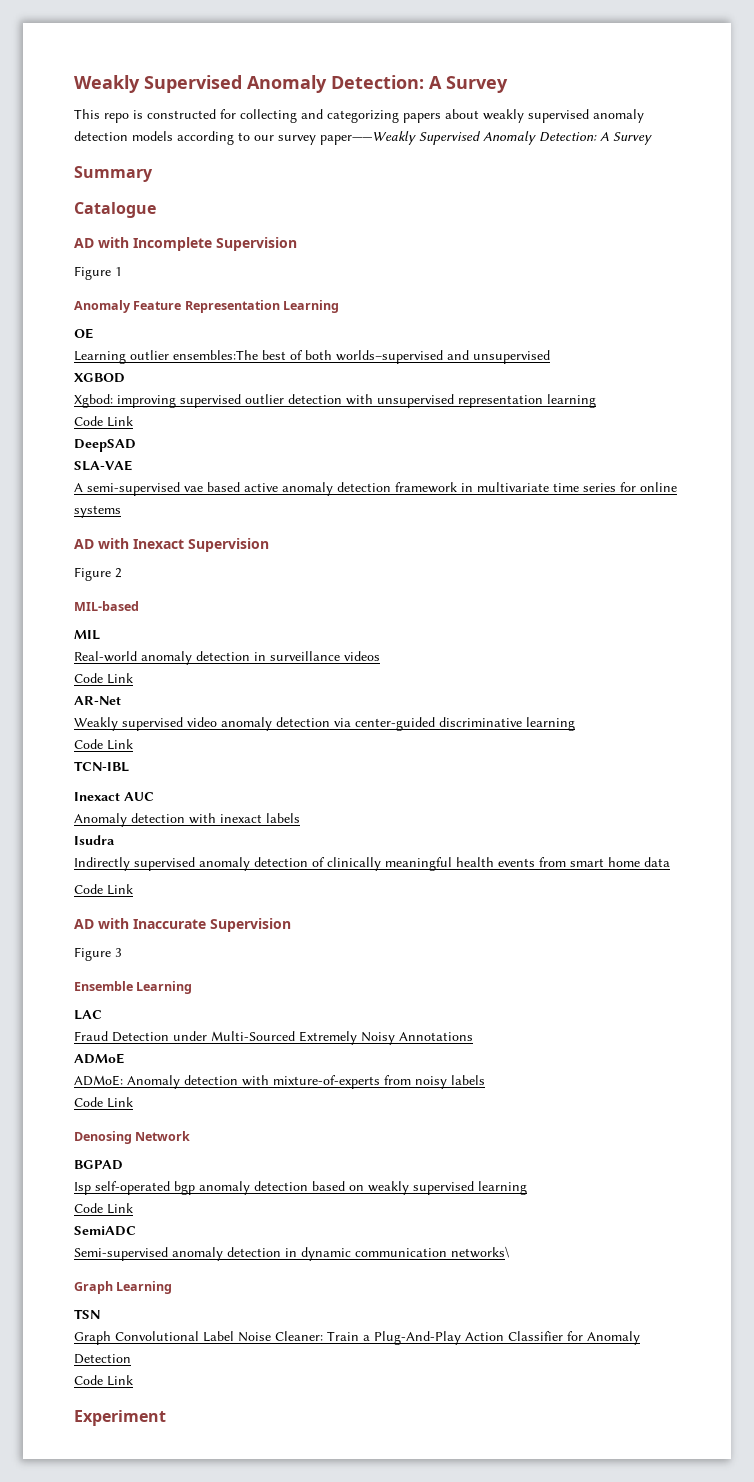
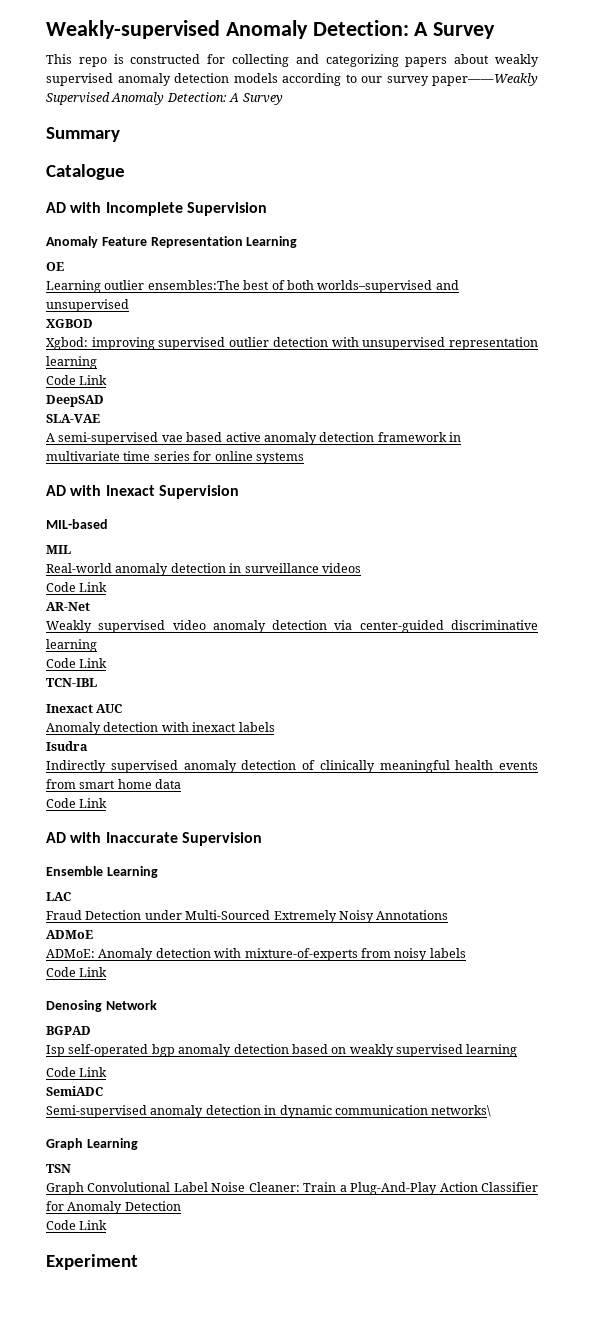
[74,75,242,93] Weakly Supervised -> [46,20,220,39] Weakly-supervised
[74,266,122,280] // Figure 1 -> (267, 209) none
[74,567,122,581] // Figure 2 -> (239, 492) none
[74,947,122,961] // Figure 3 -> (262, 839) none

